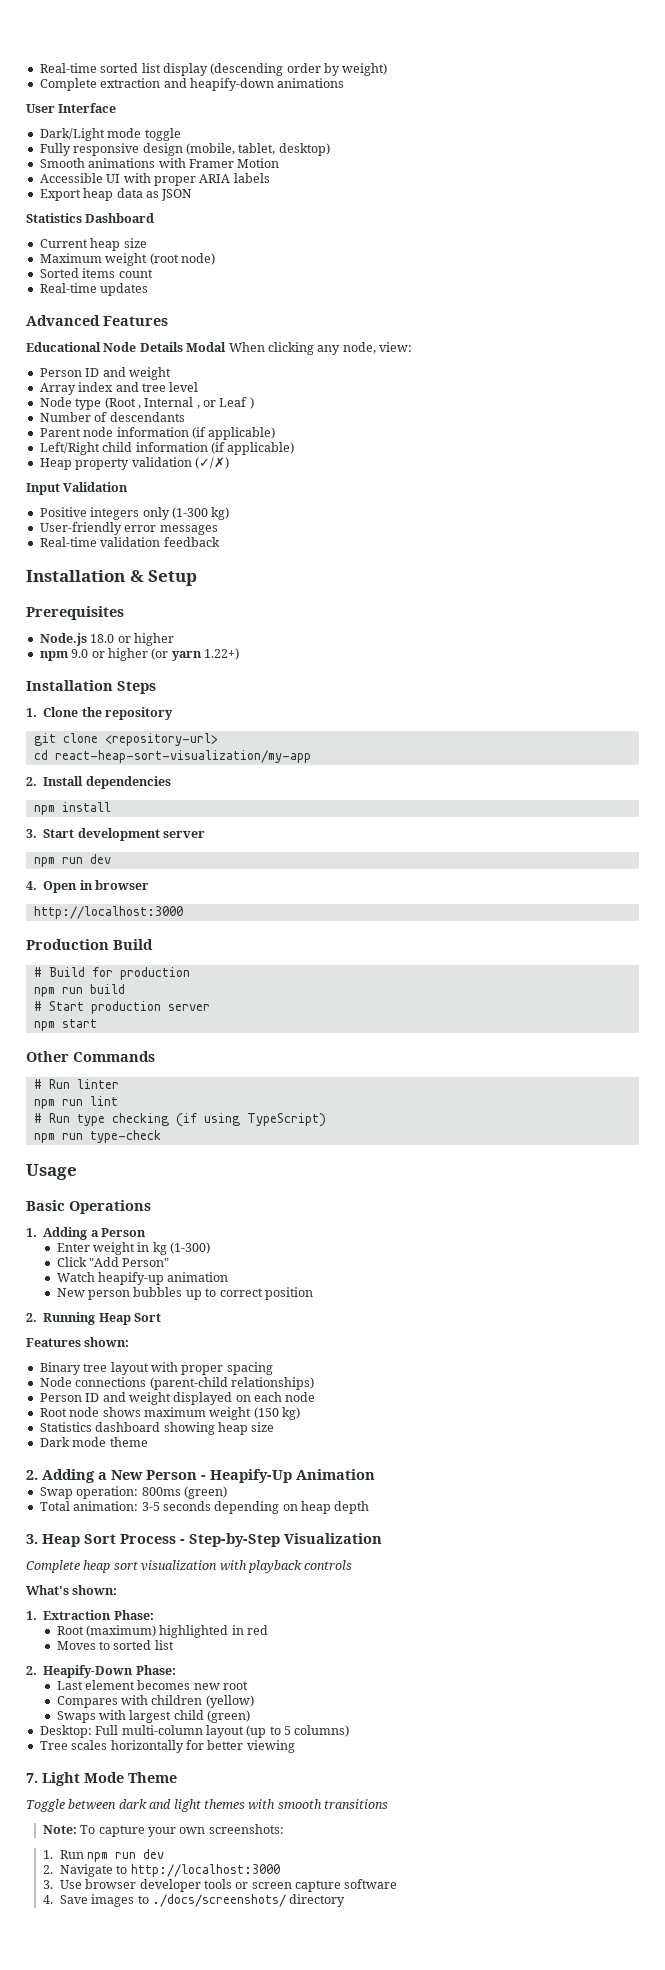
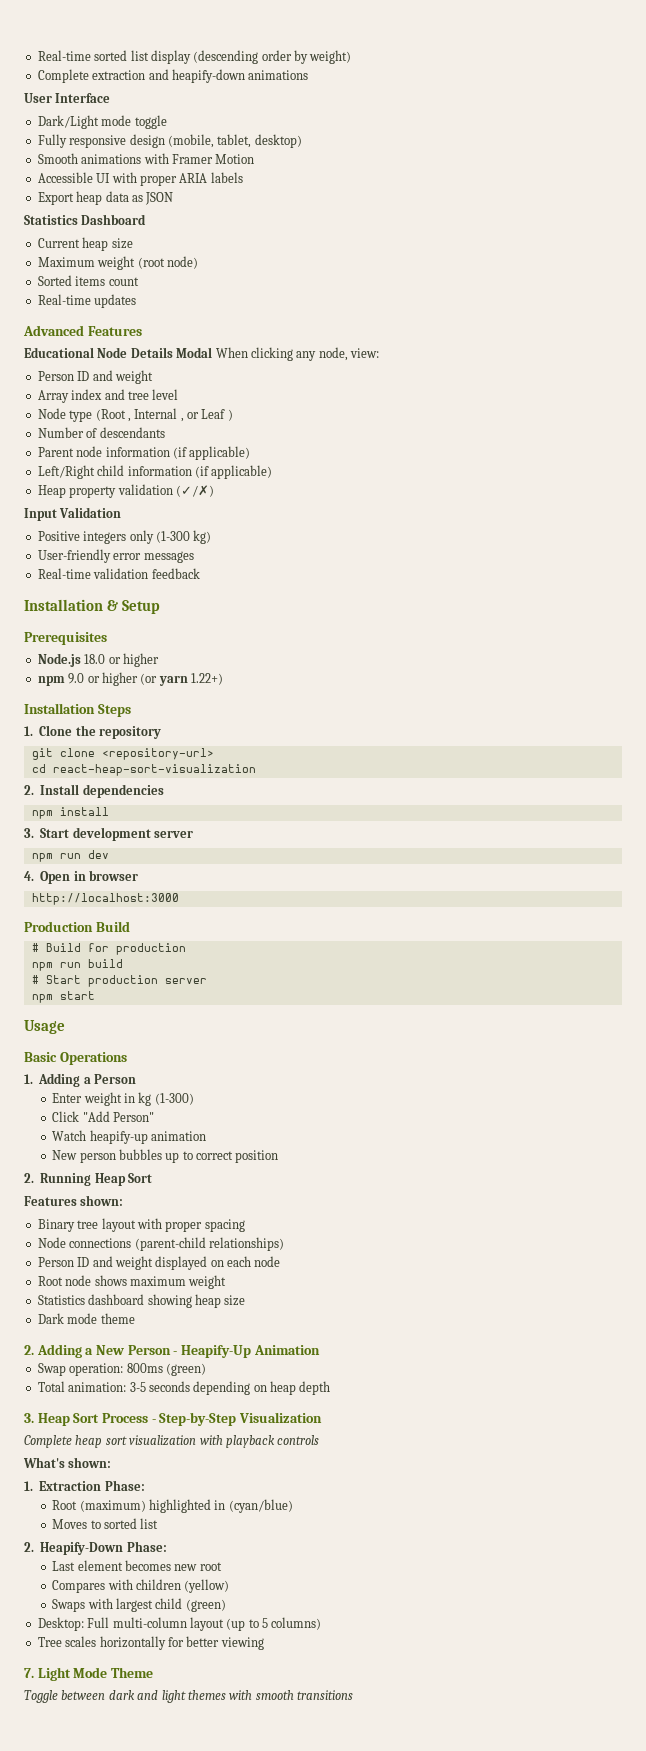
[54,750,311,763] react-heap-sort-visualization/my-app -> [52,764,256,776] react-heap-sort-visualization
[26,1051,155,1062] [33,1079,119,1089] [33,1096,118,1109] [33,1113,326,1127] [33,1130,161,1143] // Other Commands // # Run linter // npm run lint // # Run type checking (if using TypeScript) // npm run type-check -> (95, 995) none
[253,1407,300,1420] (150 kg) -> (227, 1282) none
[247,1625,269,1635] red -> [228,1499,293,1513] (cyan/blue)
[42,1824,284,1837] [42,1849,165,1862] [42,1864,280,1877] [42,1879,398,1892] [42,1894,346,1907] // Note: To capture your own screenshots: // 1. Run npm run dev // 2. Navigate to http://localhost:3000 // 3. Use browser developer tools or screen capture software // 4. Save images to ./docs/screenshots/ directory -> (353, 1695) none

